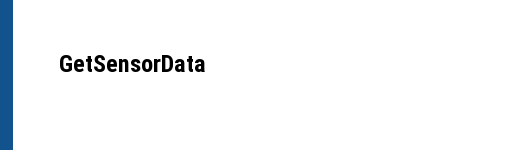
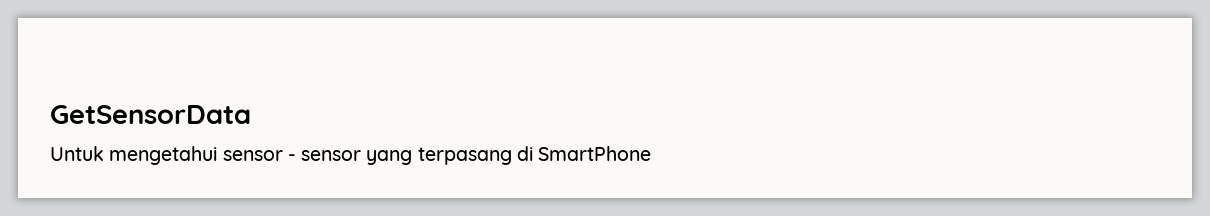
(206, 63) none -> [50,146,652,165] // Untuk mengetahui sensor - sensor yang terpasang di SmartPhone

